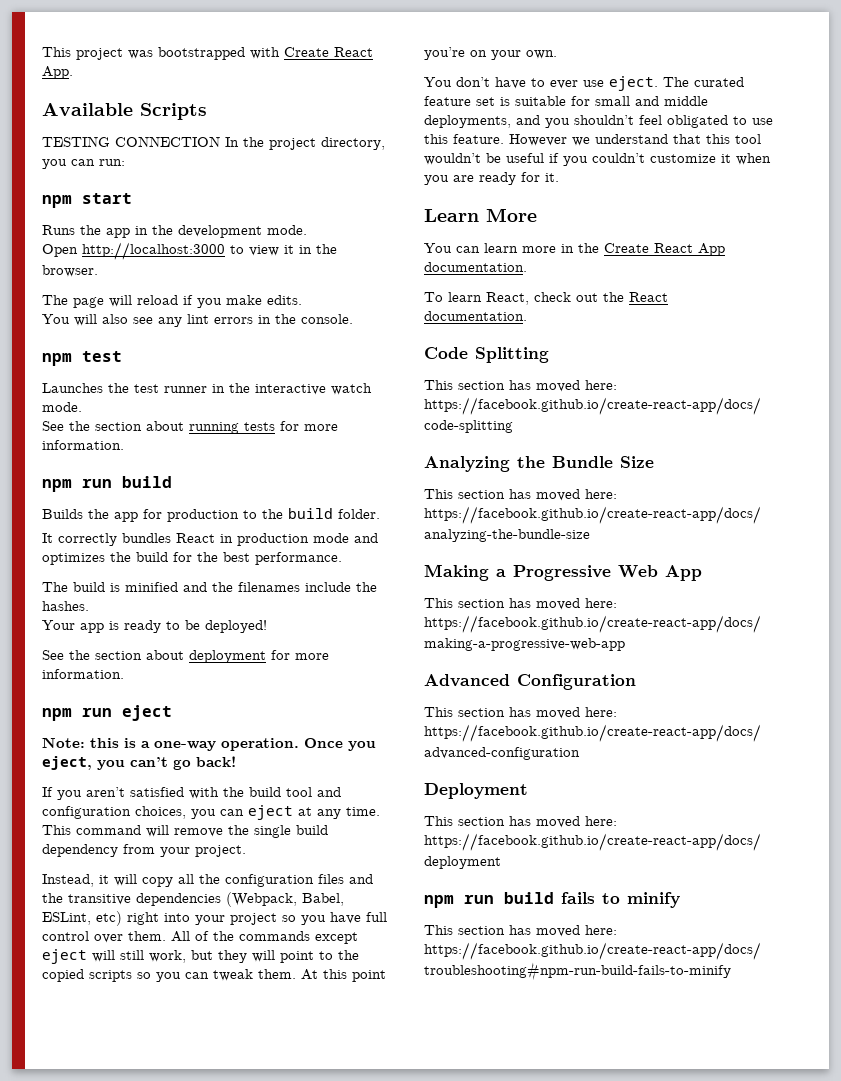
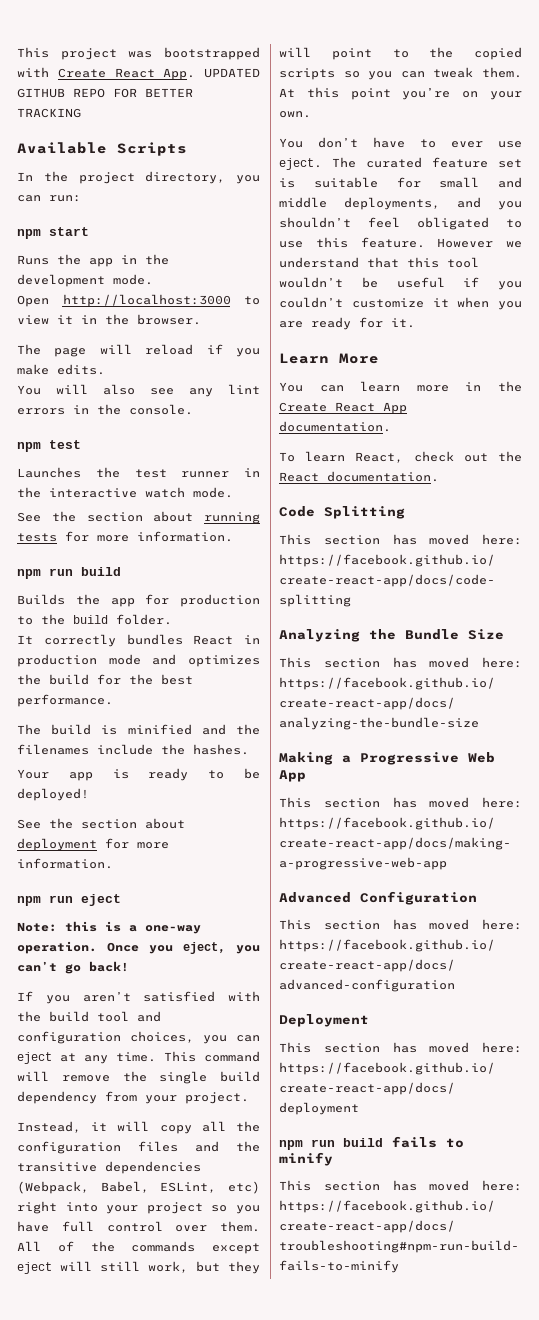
(73, 72) none -> [204,68,260,78] [17,88,193,98] [17,108,81,118] UPDATED GITHUB REPO FOR BETTER TRACKING
[42,136,220,147] TESTING CONNECTION -> (187, 149) none

